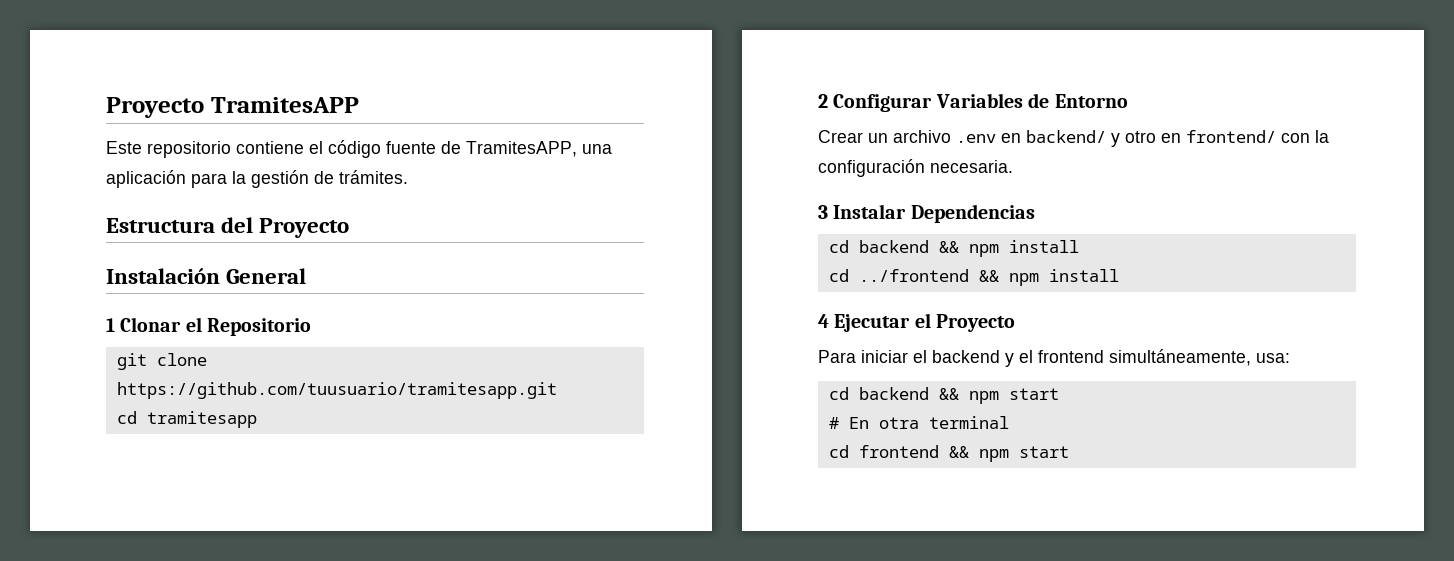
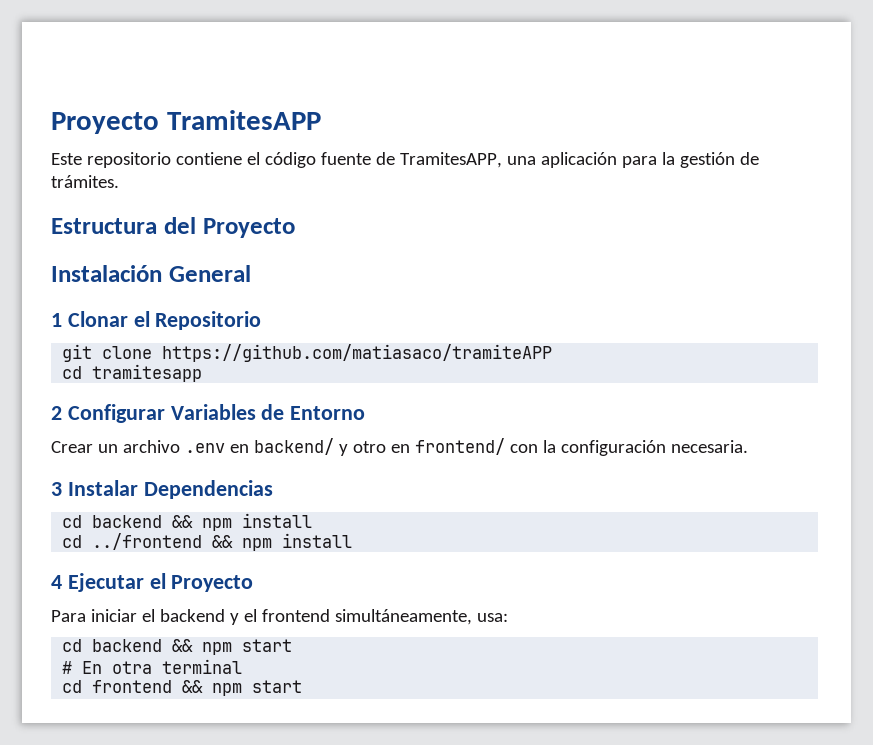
[116,382,557,399] https://github.com/tuusuario/tramitesapp.git -> [162,344,553,362] https://github.com/matiasaco/tramiteAPP

